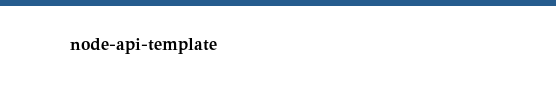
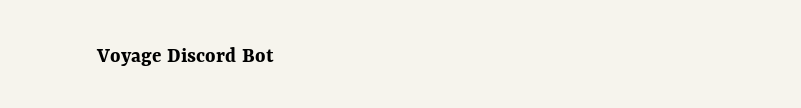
[70,38,217,54] node-api-template -> [96,47,274,66] Voyage Discord Bot

